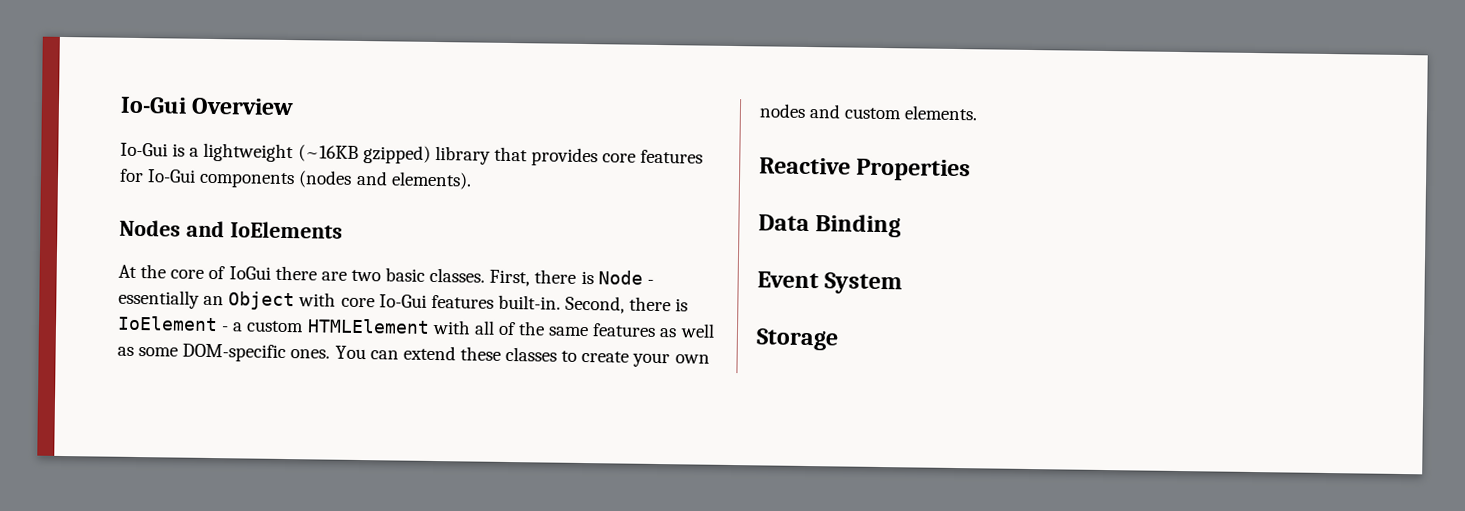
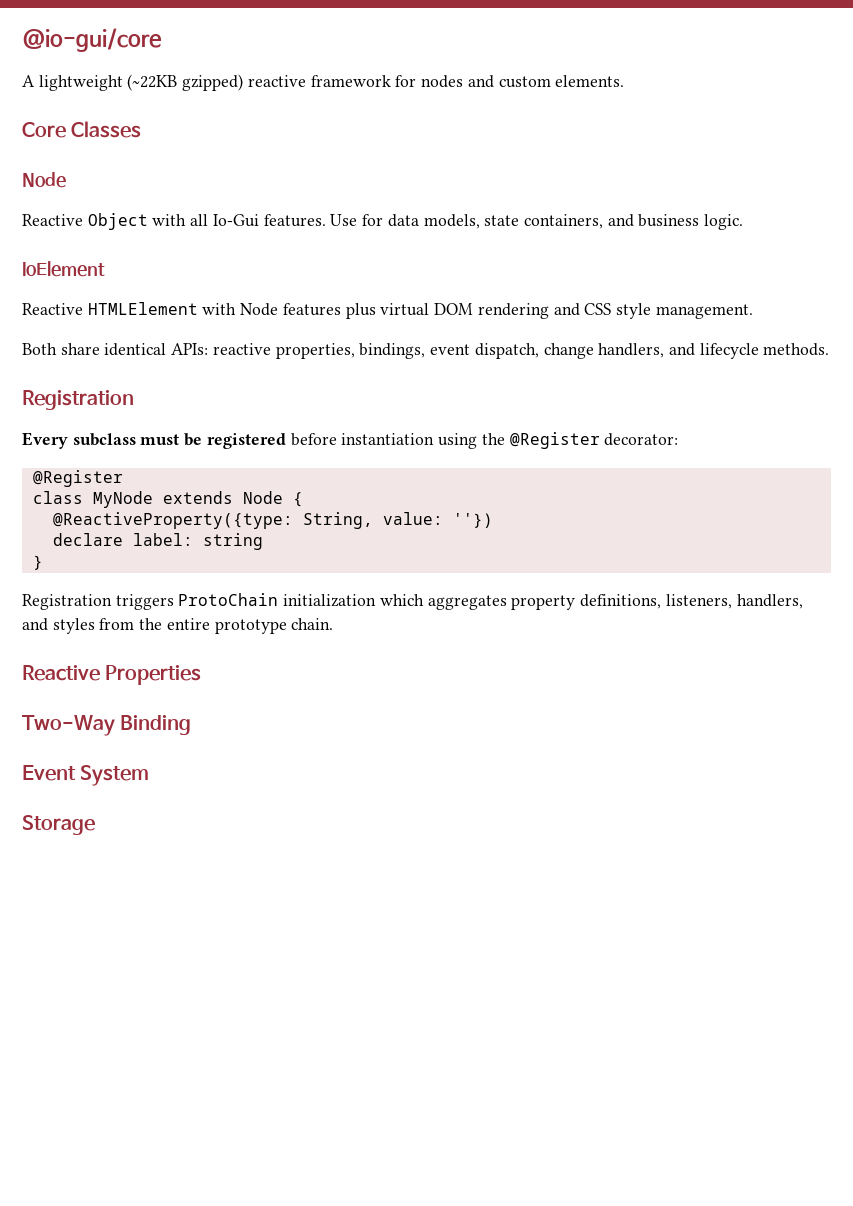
[120,96,295,116] [120,142,704,167] [119,168,472,190] [119,219,343,239] [118,264,654,287] [118,289,689,314] [117,315,715,338] [117,343,710,368] [759,103,979,121] Io-Gui Overview // Io-Gui is a lightweight (~16KB gzipped) library that provides core features for Io-Gui components (nodes and elements). // Nodes and IoElements // At the core of IoGui there are two basic classes. First, there is Node - essentially an Object with core Io-Gui features built-in. Second, there is IoElement - a custom HTMLElement with all of the same features as well as some DOM-specific ones. You can extend these classes to create your own nodes and custom elements. -> [22,28,162,52] [22,74,625,91] [22,121,142,138] [22,172,66,188] [22,213,744,230] [22,261,105,277] [22,302,753,319] [22,343,830,359] [22,390,134,410] [22,432,679,449] [32,470,123,487] [32,491,303,508] [52,512,493,529] [52,533,263,550] [32,555,43,570] [22,593,803,610] [22,618,334,634] @io-gui/core // A lightweight (~22KB gzipped) reactive framework for nodes and custom elements. // Core Classes // Node // Reactive Object with all Io-Gui features. Use for data models, state containers, and business logic. // IoElement // Reactive HTMLElement with Node features plus virtual DOM rendering and CSS style management. // Both share identical APIs: reactive properties, bindings, event dispatch, change handlers, and lifecycle methods. // Registration // Every subclass must be registered before instantiation using the @Register decorator: // @Register // class MyNode extends Node { // @ReactiveProperty({type: String, value: ''}) // declare label: string // } // Registration triggers ProtoChain initialization which aggregates property definitions, listeners, handlers, and styles from the entire prototype chain.
[758,214,810,232] Data -> [22,715,115,736] Two-Way

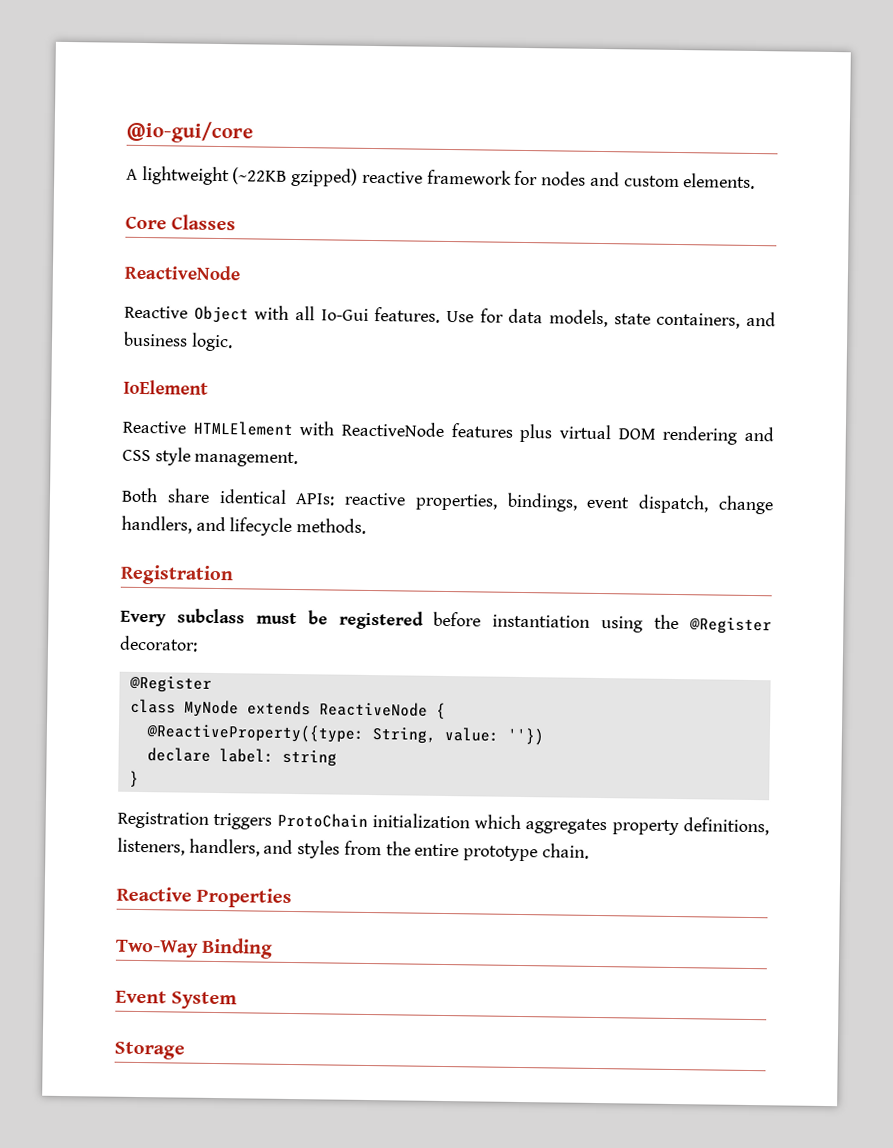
[22,172,66,188] Node -> [124,264,241,281] ReactiveNode
[240,303,279,316] Node -> [341,421,444,437] ReactiveNode
[242,491,283,504] Node -> [318,701,428,717] ReactiveNode

